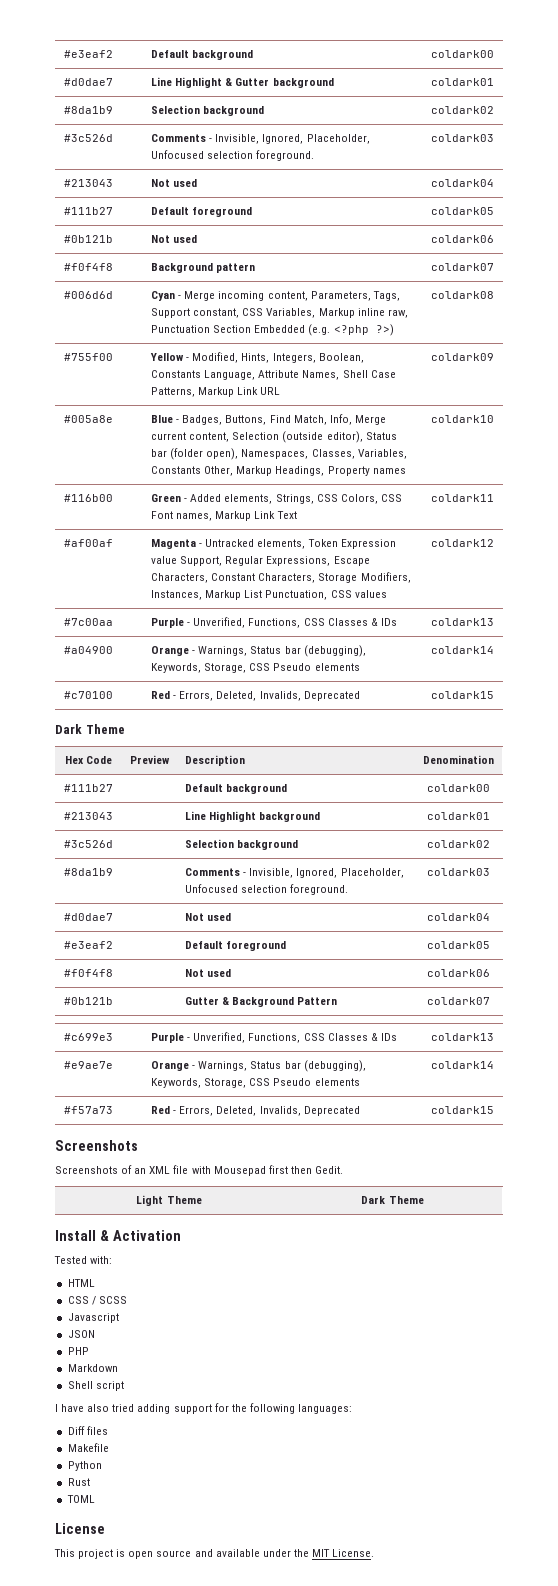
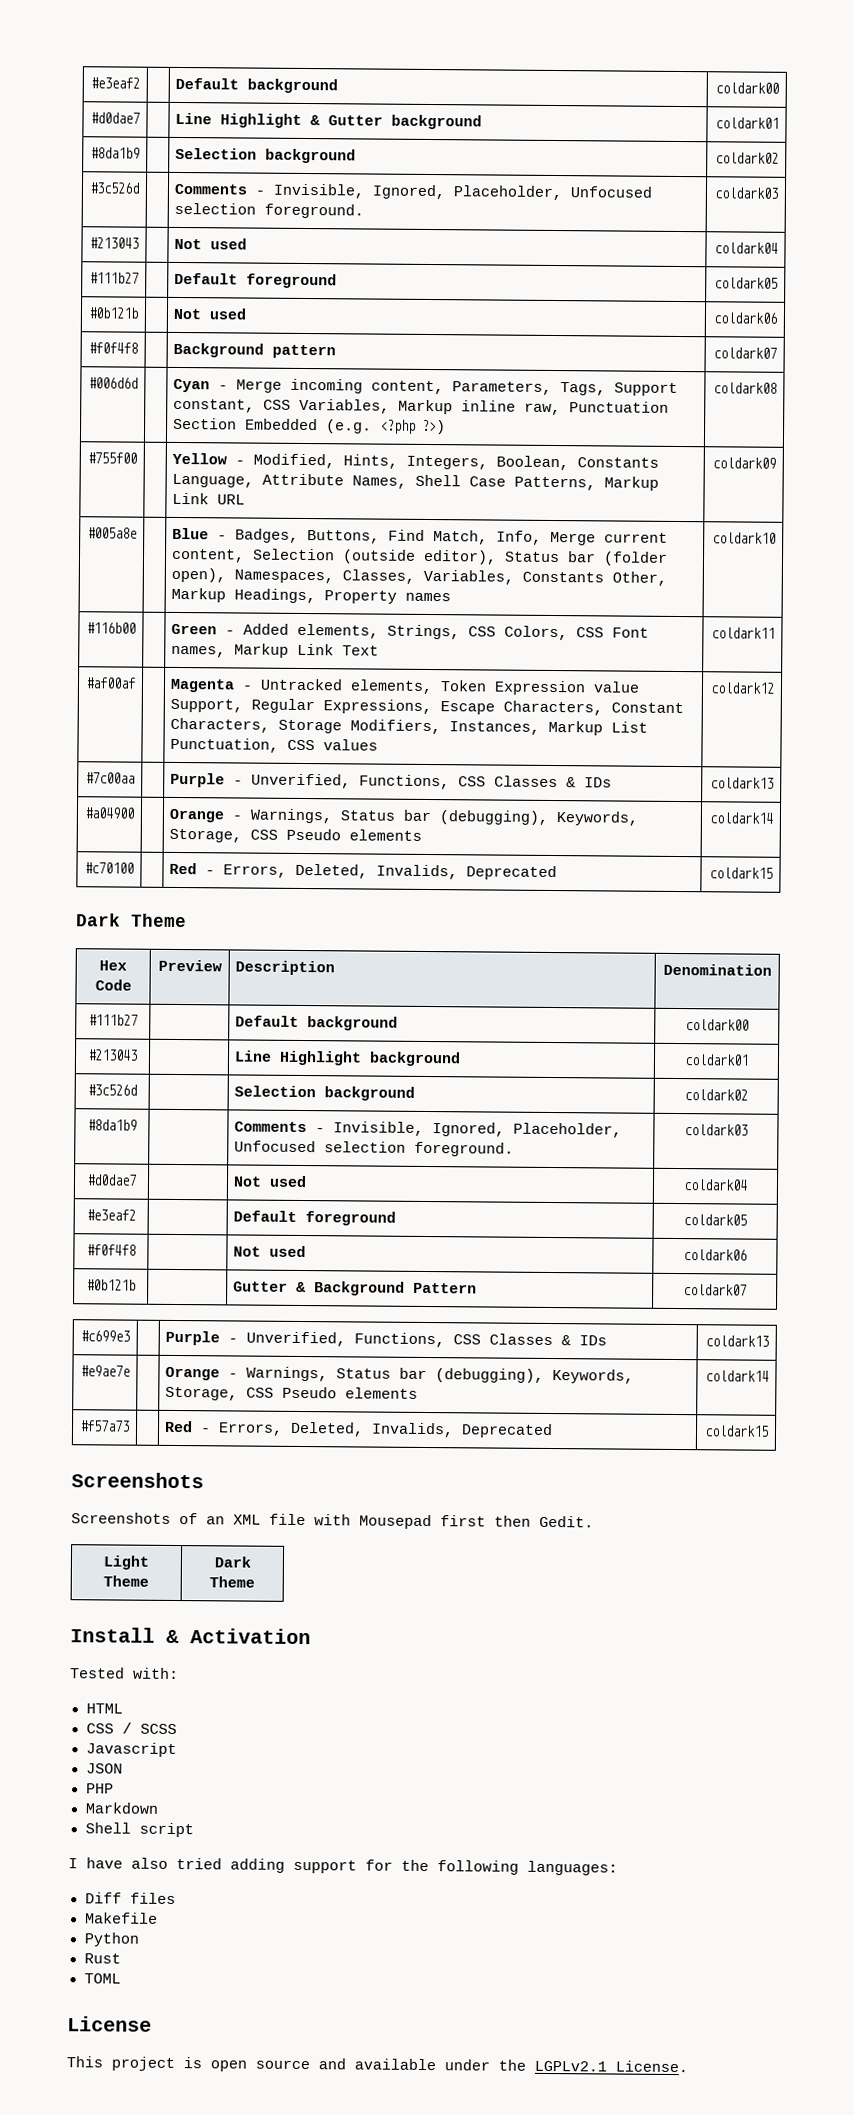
[311,1549,330,1557] MIT -> [534,2060,607,2072] LGPLv2.1

